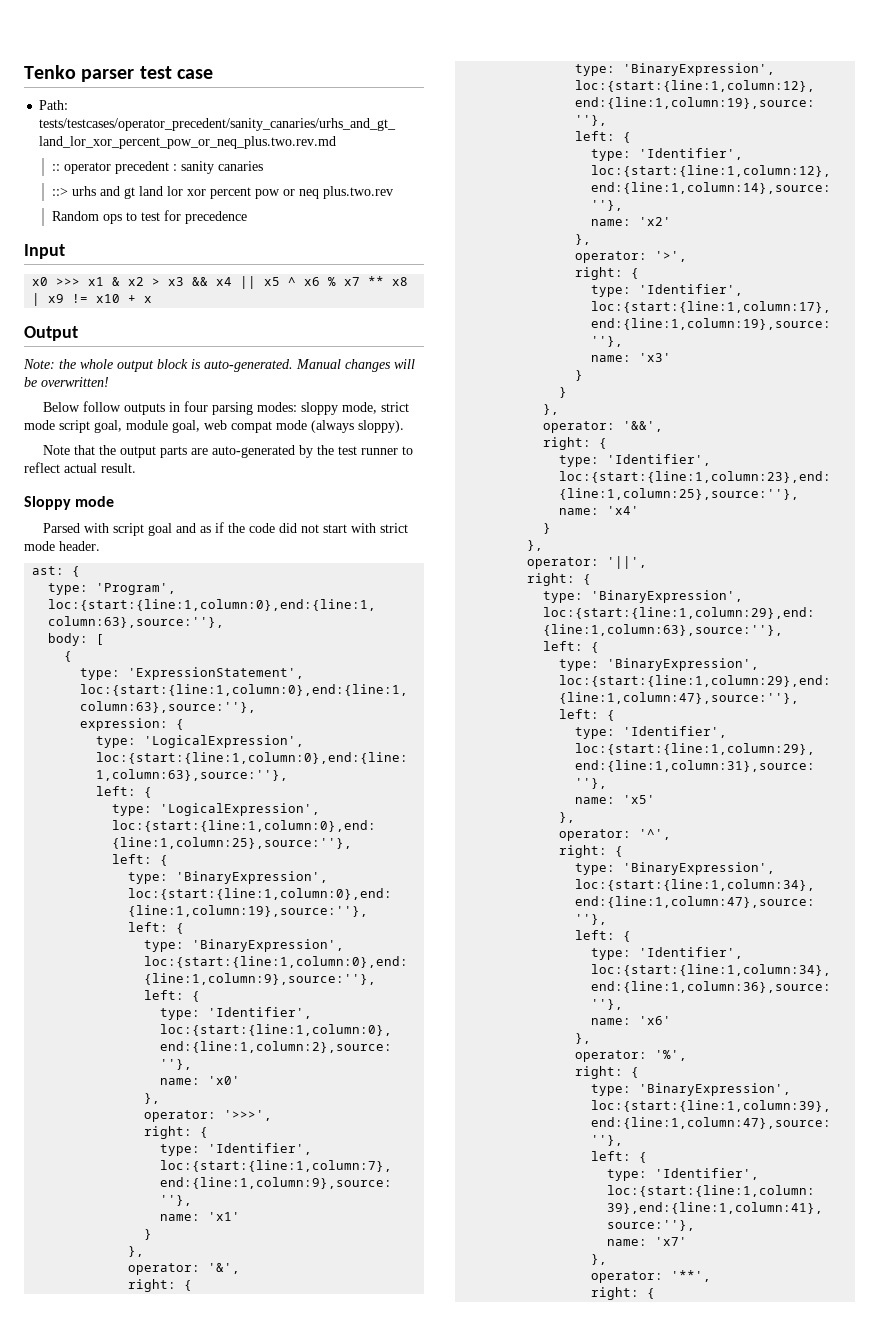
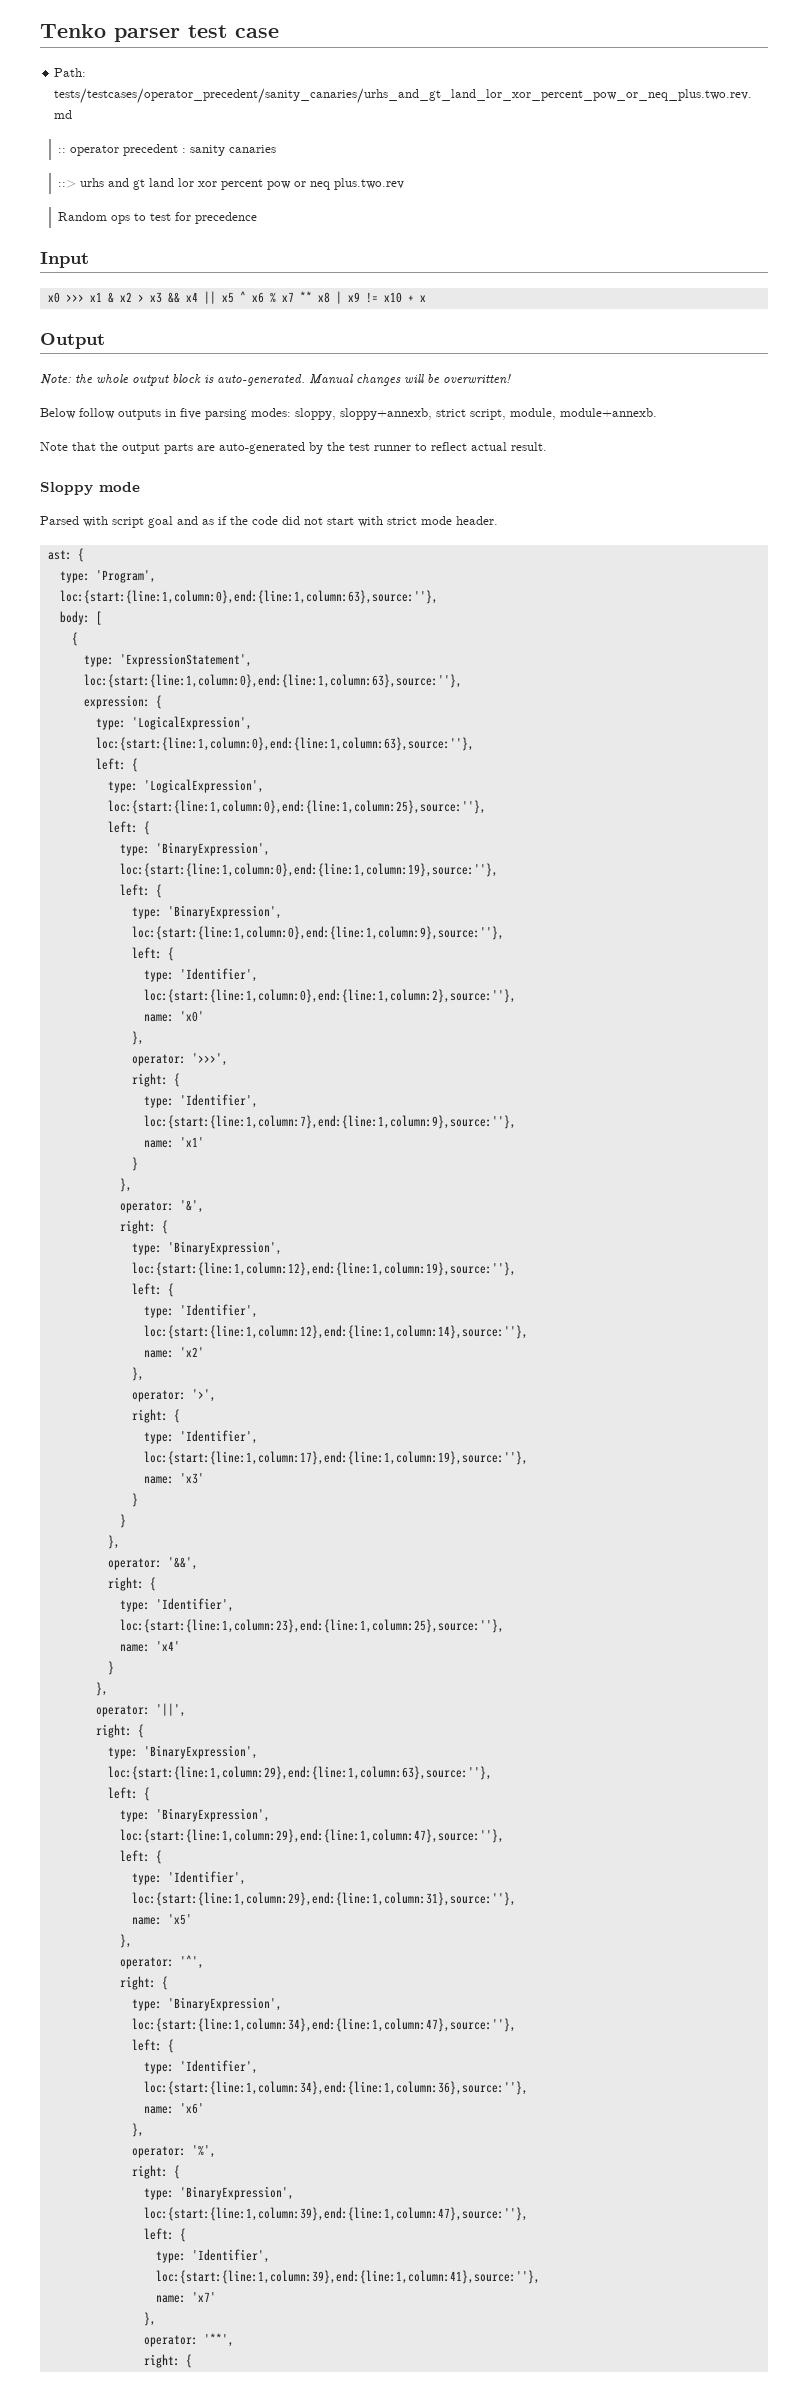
[183,401,208,412] four -> [180,408,201,419] five
[300,402,409,415] [24,420,404,433] sloppy mode, strict mode script goal, module goal, web compat mode (always sloppy). -> [295,408,657,420] sloppy, sloppy+annexb, strict script, module, module+annexb.

